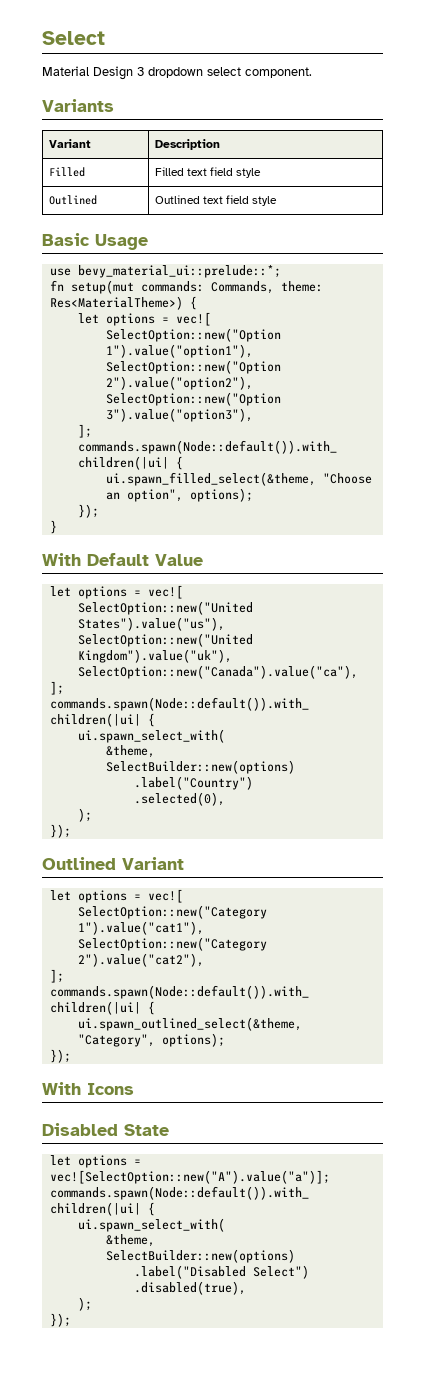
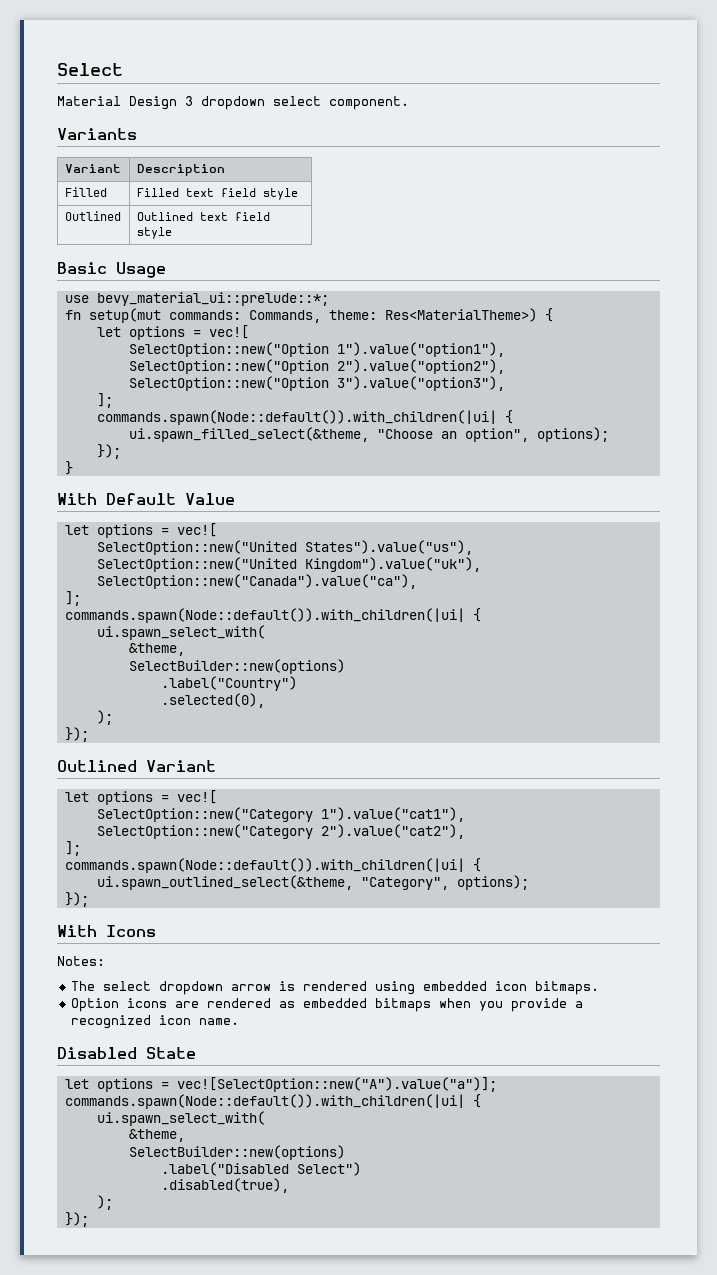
(134, 1089) none -> [57,956,105,966] [71,981,600,995] [71,998,584,1012] [71,1015,240,1029] // Notes: // The select dropdown arrow is rendered using embedded icon bitmaps. // Option icons are rendered as embedded bitmaps when you provide a recognized icon name.

